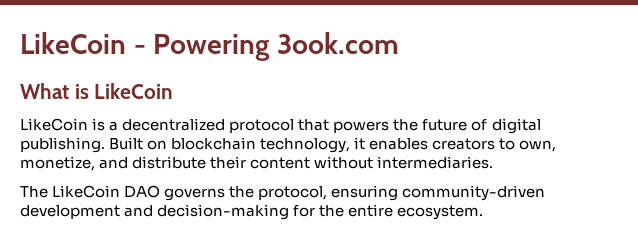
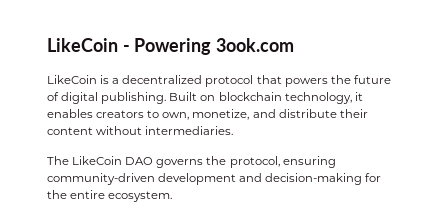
[20,83,174,99] // What is LikeCoin -> (295, 45) none

